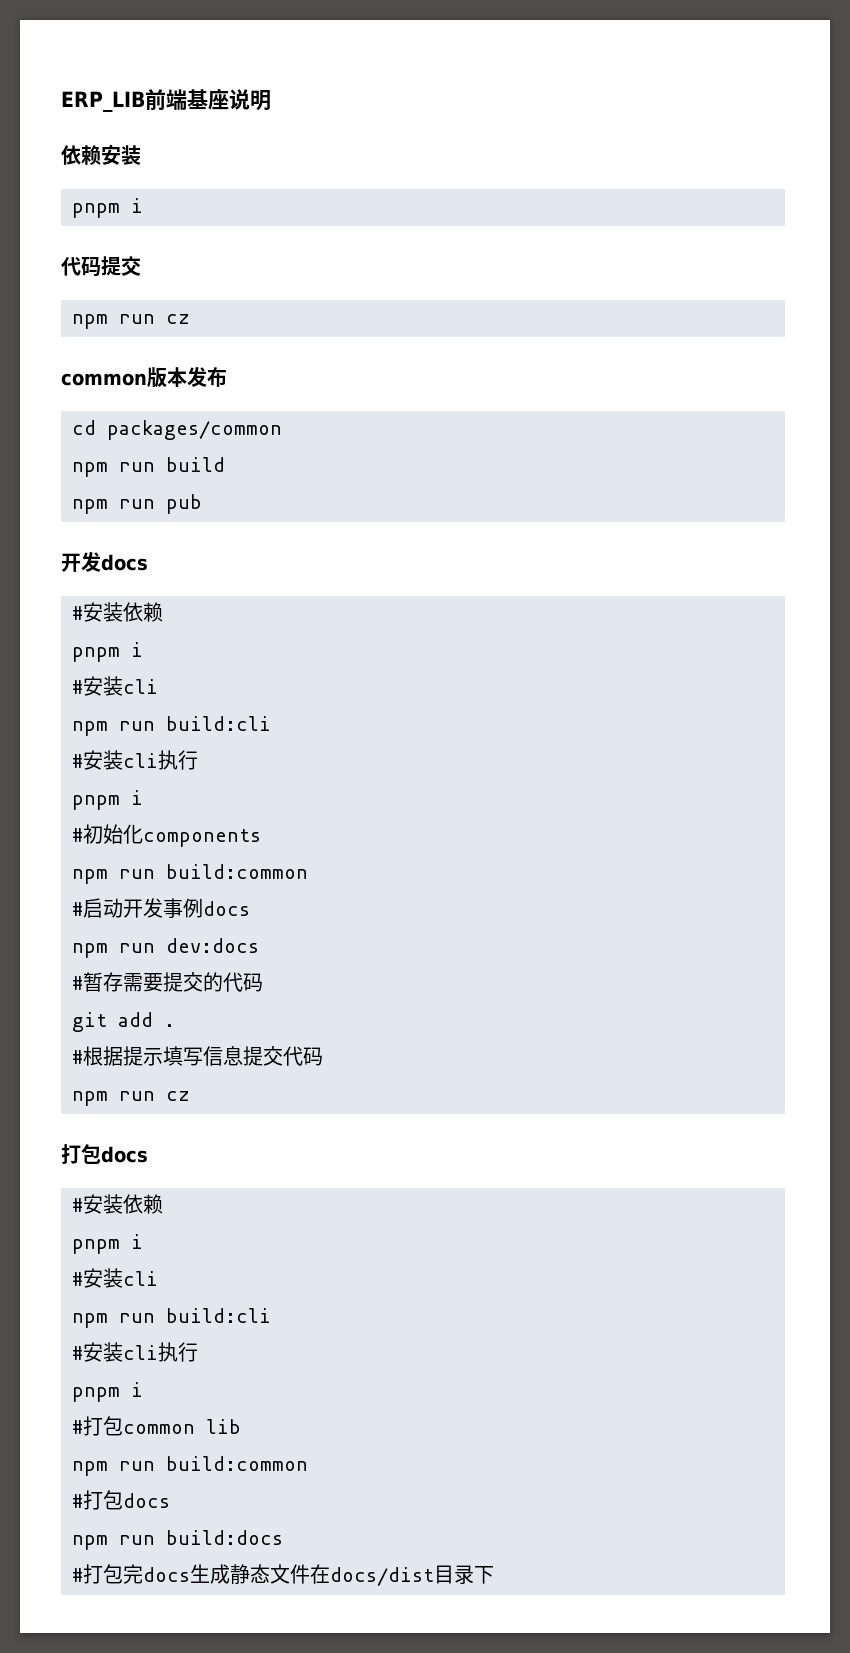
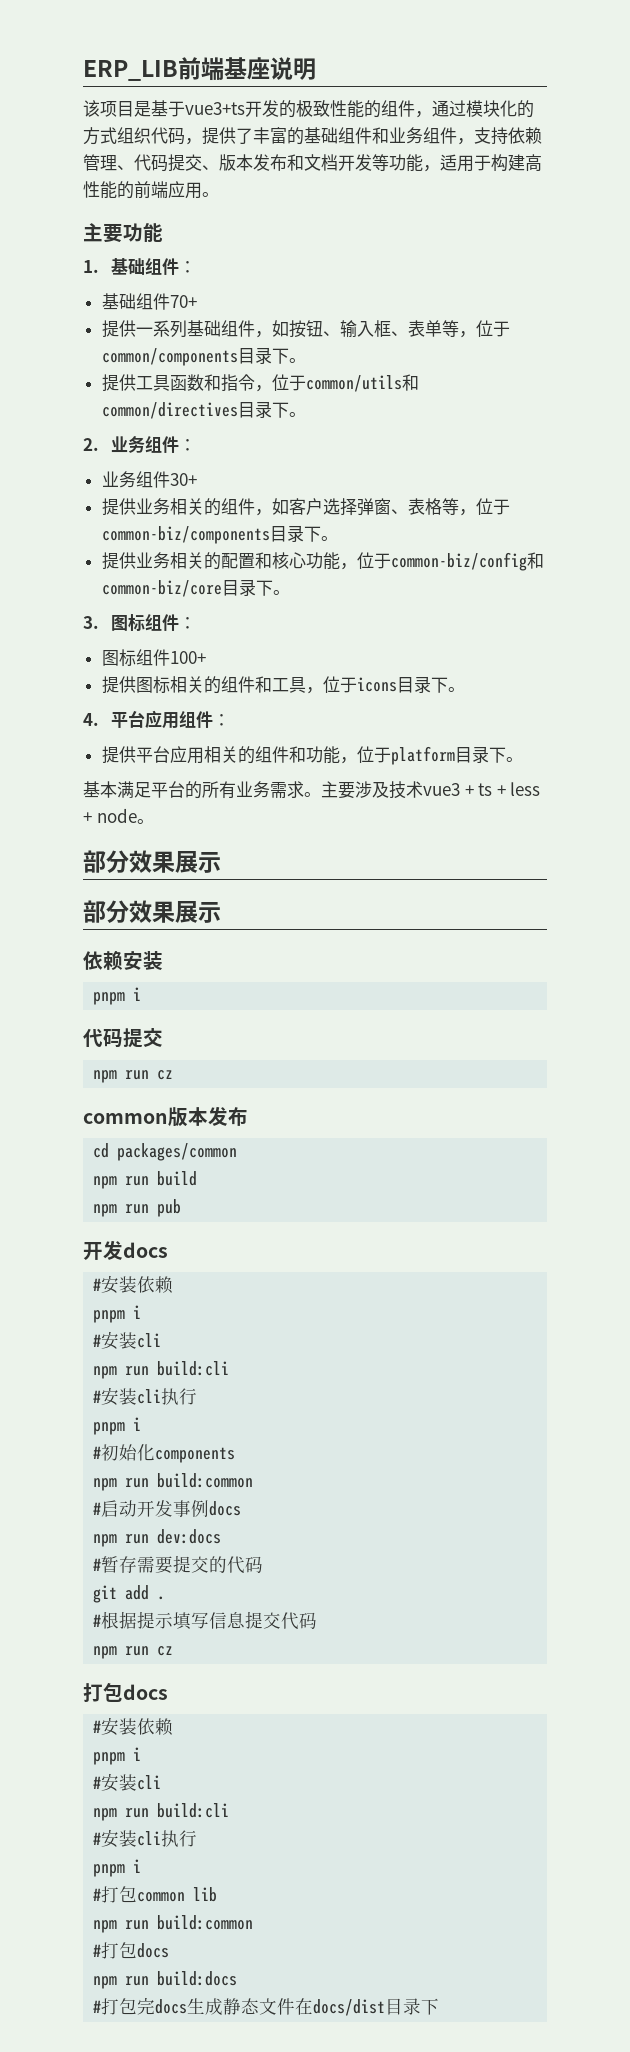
(271, 100) none -> [83,100,534,118] [83,127,542,145] [83,154,542,172] [83,181,219,199] [83,223,163,243] [83,258,197,275] [101,293,197,310] [101,320,510,338] [101,347,306,366] [101,374,419,392] [101,401,306,419] [83,436,197,453] [101,471,197,488] [101,498,510,516] [101,525,338,544] [101,552,544,571] [101,579,290,597] [83,614,197,631] [101,649,206,667] [101,676,465,694] [83,710,231,729] [101,746,523,765] [83,781,541,799] [83,808,154,824] [83,850,221,873] [83,900,221,923] // 该项目是基于vue3+ts开发的极致性能的组件，通过模块化的方式组织代码，提供了丰富的基础组件和业务组件，支持依赖管理、代码提交、版本发布和文档开发等功能，适用于构建高性能的前端应用。 // 主要功能 // 1.基础组件： // 基础组件70+ // 提供一系列基础组件，如按钮、输入框、表单等，位于common/components目录下。 // 提供工具函数和指令，位于common/utils和common/directives目录下。 // 2.业务组件： // 业务组件30+ // 提供业务相关的组件，如客户选择弹窗、表格等，位于common-biz/components目录下。 // 提供业务相关的配置和核心功能，位于common-biz/config和common-biz/core目录下。 // 3.图标组件： // 图标组件100+ // 提供图标相关的组件和工具，位于icons目录下。 // 4.平台应用组件： // 提供平台应用相关的组件和功能，位于platform目录下。 // 基本满足平台的所有业务需求。主要涉及技术vue3 + ts + less + node。 // 部分效果展示 // 部分效果展示

